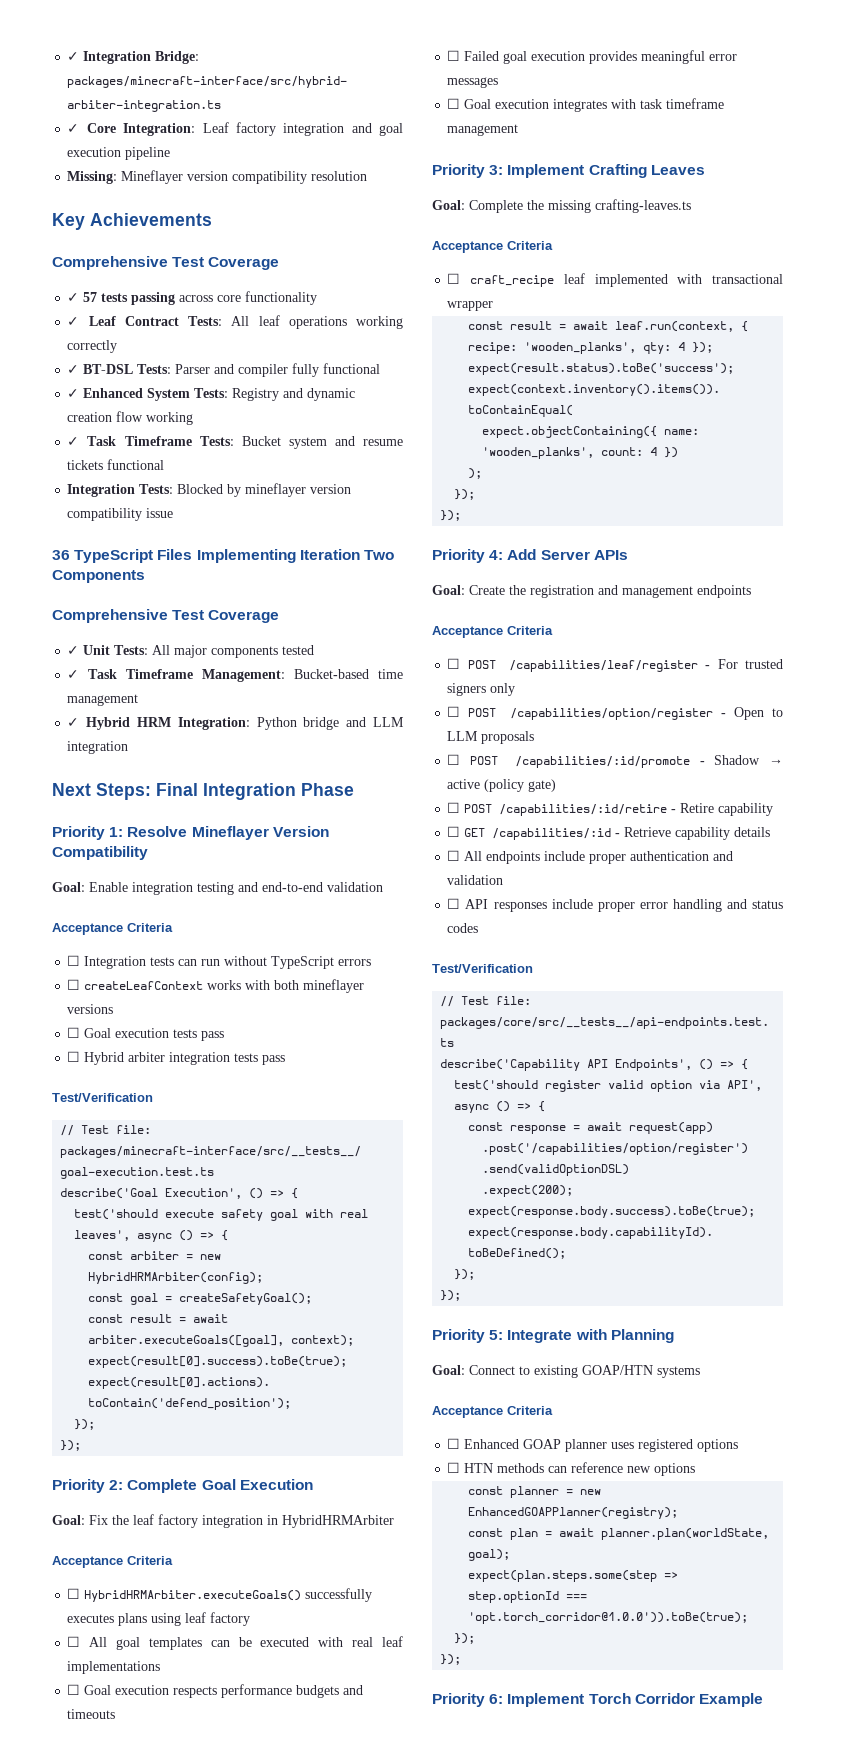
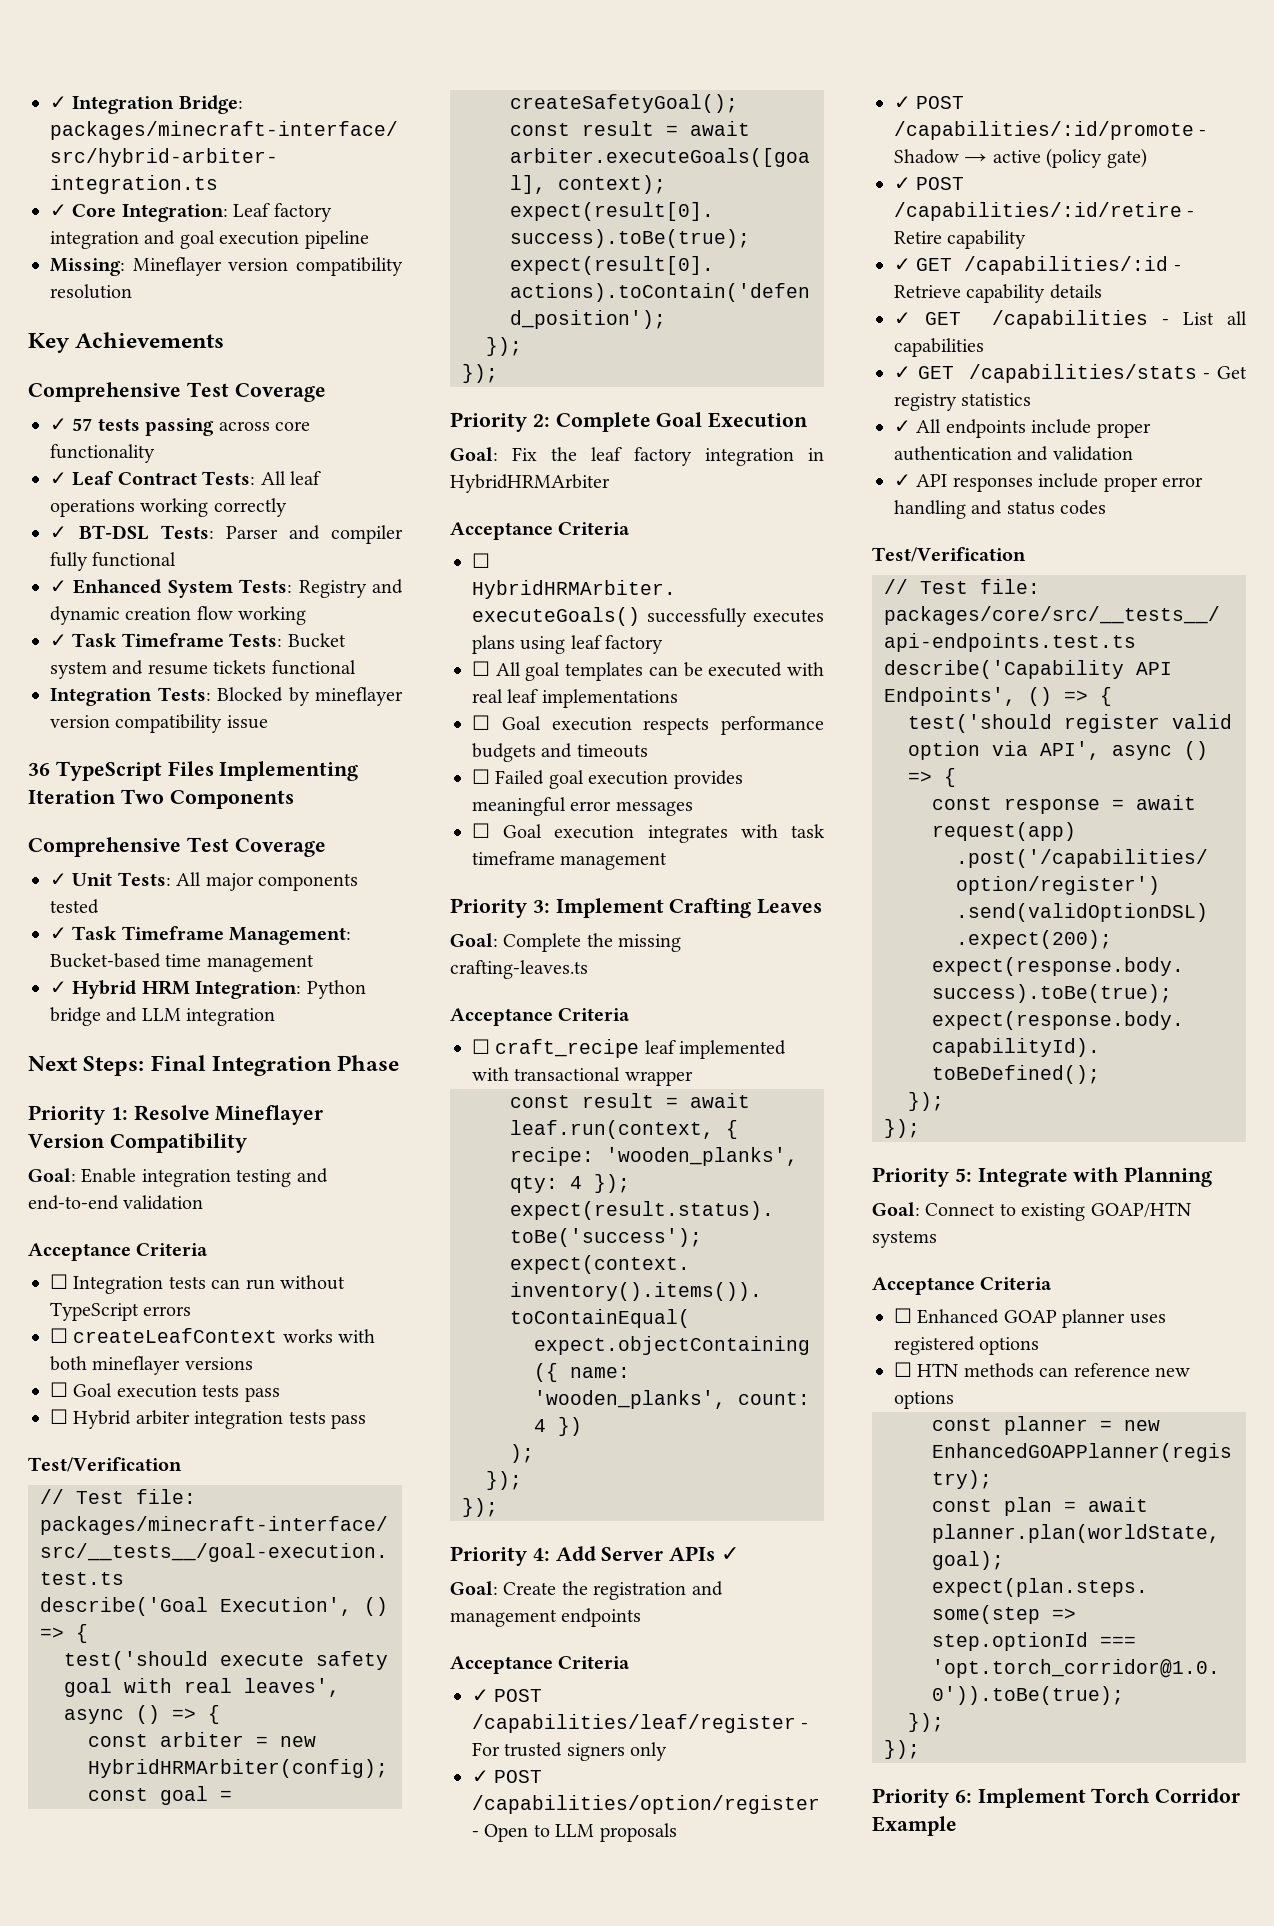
(628, 555) none -> [721,1547,740,1561] ✓
[447,658,461,669] ☐ -> [472,1689,489,1702] ✓
[447,706,461,717] ☐ -> [472,1770,489,1783] ✓
[447,754,461,765] ☐ -> [894,96,911,109] ✓
[447,802,461,813] ☐ -> [894,177,911,190] ✓
[447,826,461,837] ☐ -> [894,258,911,271] ✓
[447,850,461,861] ☐ -> [894,310,1247,329] [894,338,984,357] [894,364,1247,383] [894,393,1032,411] [894,420,911,433] ✓ GET /capabilities - List all capabilities // ✓ GET /capabilities/stats - Get registry statistics // ✓
[447,898,461,909] ☐ -> [894,474,911,487] ✓

